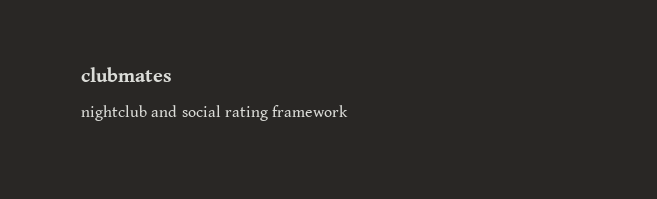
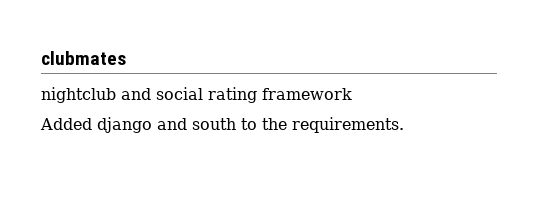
(349, 111) none -> [40,117,404,133] // Added django and south to the requirements.

